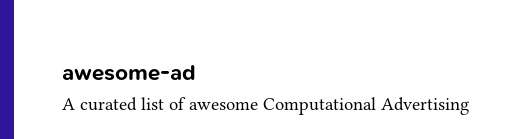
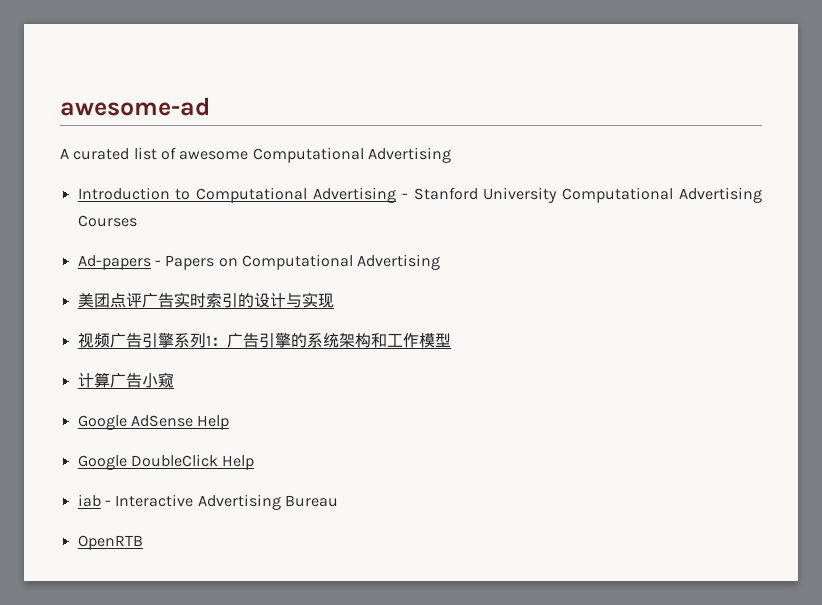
(469, 106) none -> [77,187,762,203] [77,215,137,227] [77,254,441,270] [77,292,334,308] [77,332,451,348] [77,372,174,388] [77,415,230,430] [77,454,255,470] [77,494,338,510] [77,535,143,550] // Introduction to Computational Advertising - Stanford University Computational Advertising Courses // Ad-papers - Papers on Computational Advertising // 美团点评广告实时索引的设计与实现 // 视频广告引擎系列1：广告引擎的系统架构和工作模型 // 计算广告小窥 // Google AdSense Help // Google DoubleClick Help // iab - Interactive Advertising Bureau // OpenRTB

